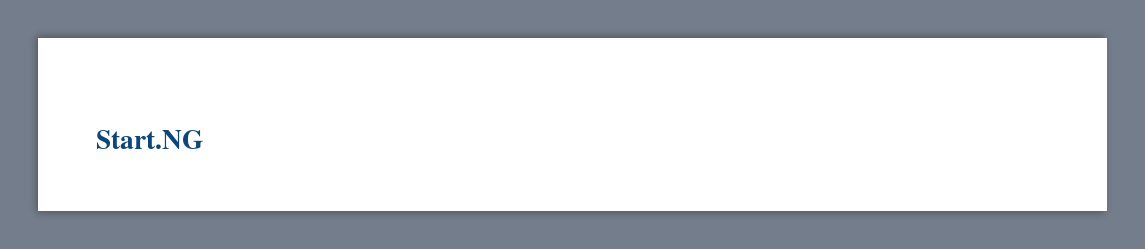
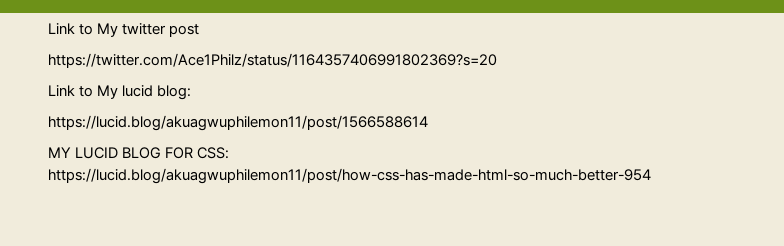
[96,130,203,149] Start.NG -> [48,23,200,37] [48,53,497,68] [48,85,192,100] [48,115,428,131] [48,147,230,159] [48,168,651,184] Link to My twitter post // https://twitter.com/Ace1Philz/status/1164357406991802369?s=20 // Link to My lucid blog: // https://lucid.blog/akuagwuphilemon11/post/1566588614 // MY LUCID BLOG FOR CSS: https://lucid.blog/akuagwuphilemon11/post/how-css-has-made-html-so-much-better-954

